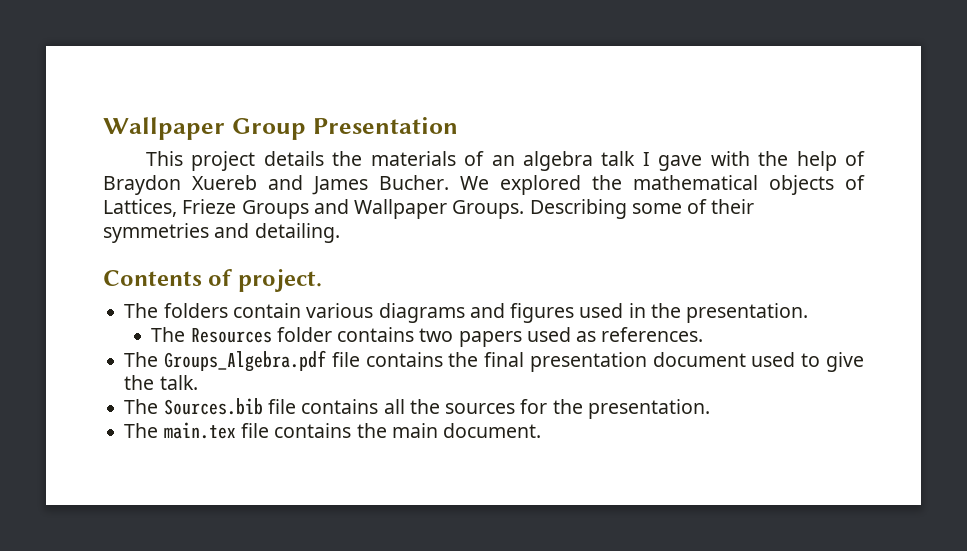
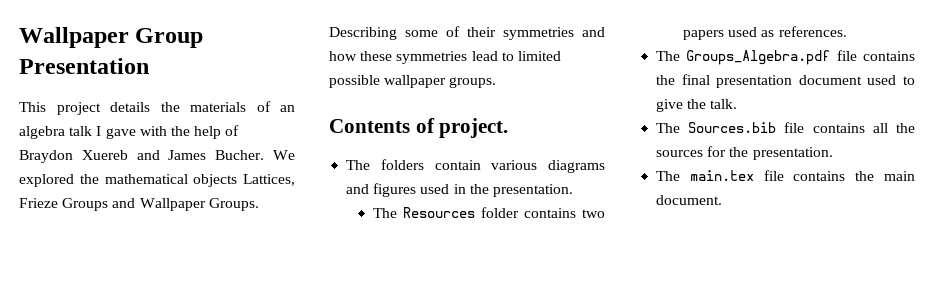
[845,175,865,190] of -> (238, 180) none
[254,223,340,243] detailing. -> [329,51,561,64] [329,75,497,88] how these symmetries lead to limited possible wallpaper groups.

